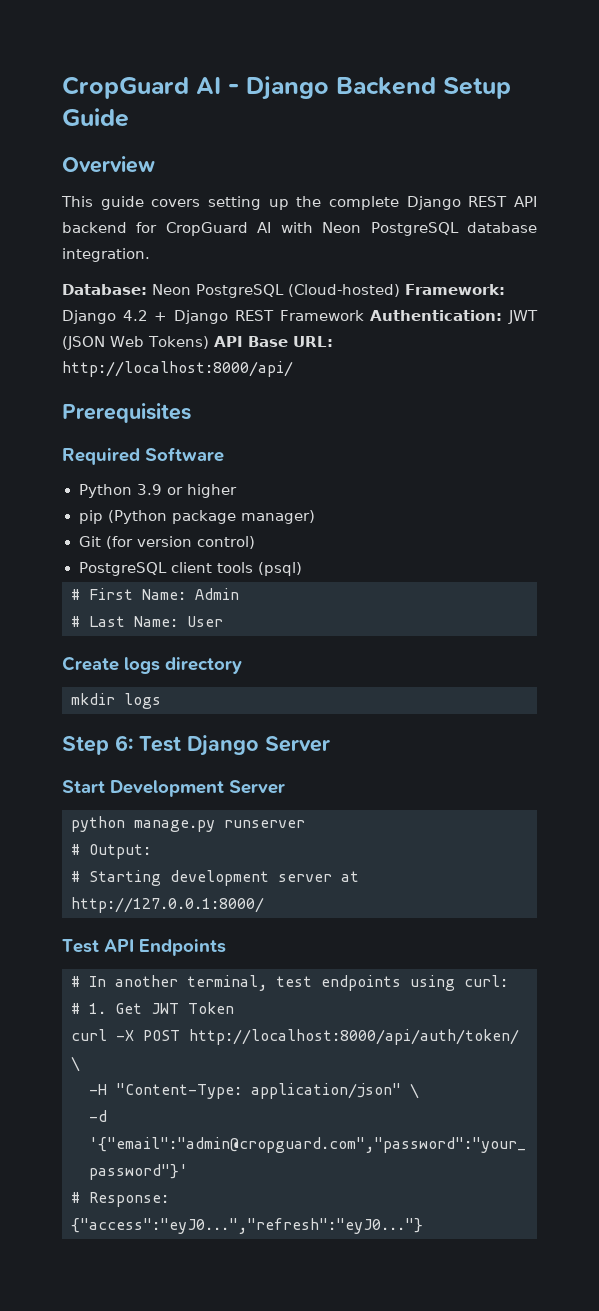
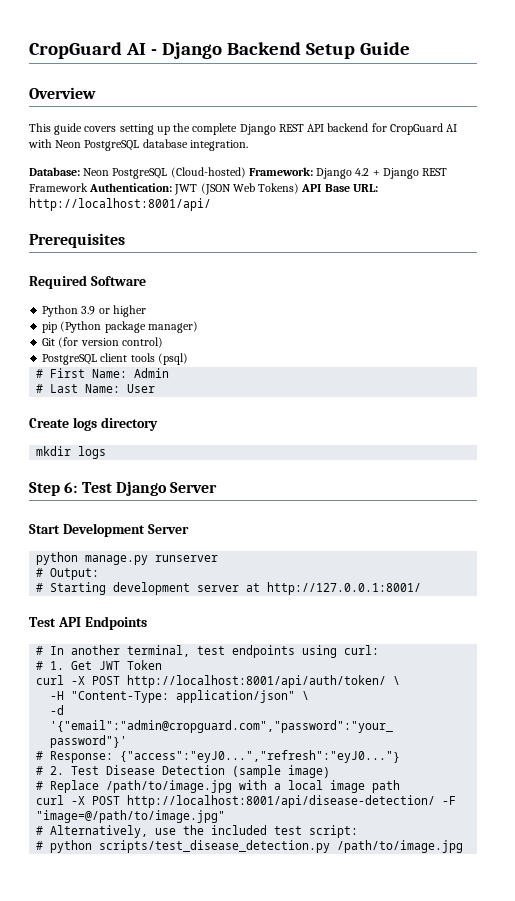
[62,361,293,377] http://localhost:8000/api/ -> [29,198,211,211] http://localhost:8001/api/
[71,897,264,913] http://127.0.0.1:8000/ -> [267,582,422,595] http://127.0.0.1:8001/
[189,1029,519,1045] http://localhost:8000/api/auth/token/ -> [127,675,387,688] http://localhost:8001/api/auth/token/
(423, 1226) none -> [36,765,331,778] [36,780,401,793] [36,795,457,808] [36,810,226,823] [36,825,359,838] [36,840,464,853] // # 2. Test Disease Detection (sample image) // # Replace /path/to/image.jpg with a local image path // curl -X POST http://localhost:8001/api/disease-detection/ -F "image=@/path/to/image.jpg" // # Alternatively, use the included test script: // # python scripts/test_disease_detection.py /path/to/image.jpg

